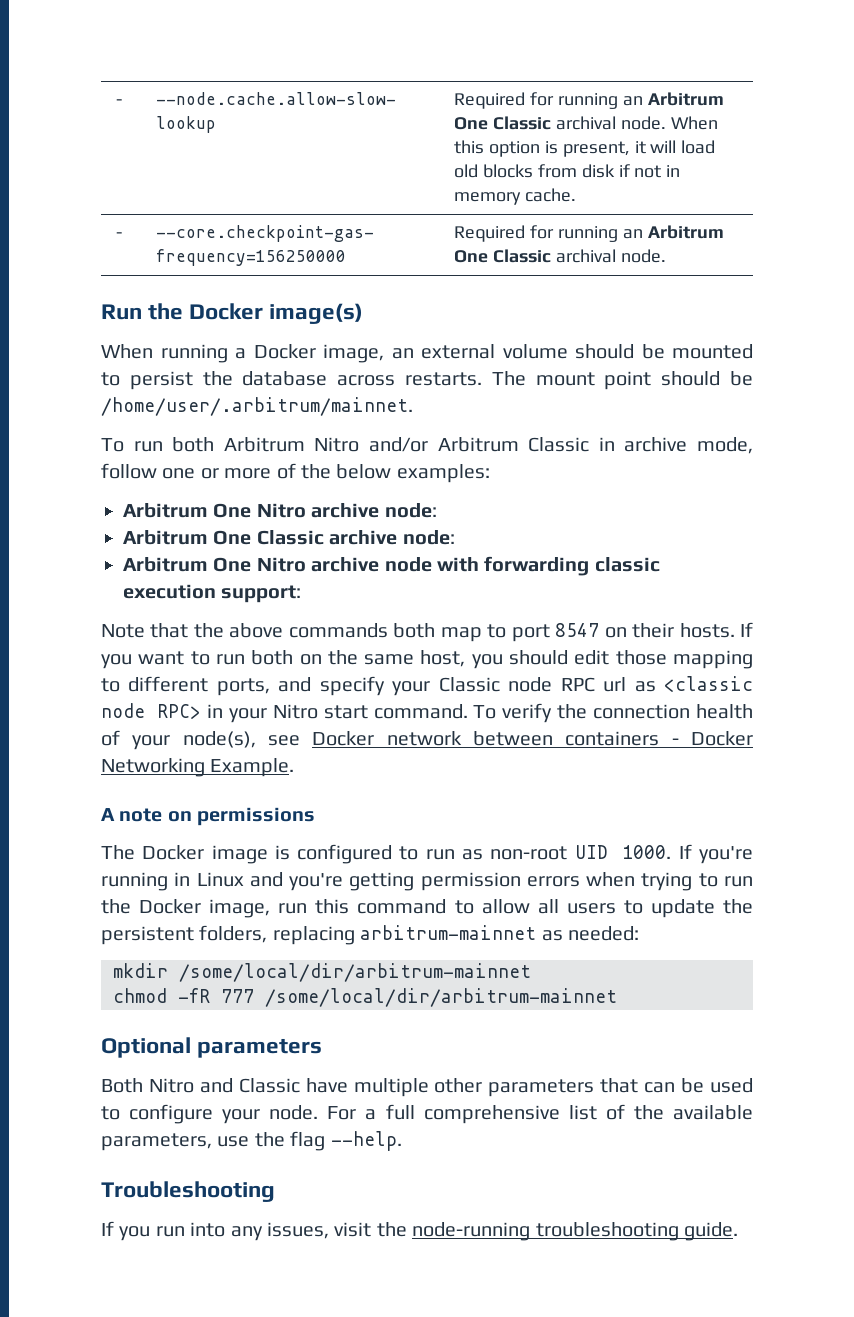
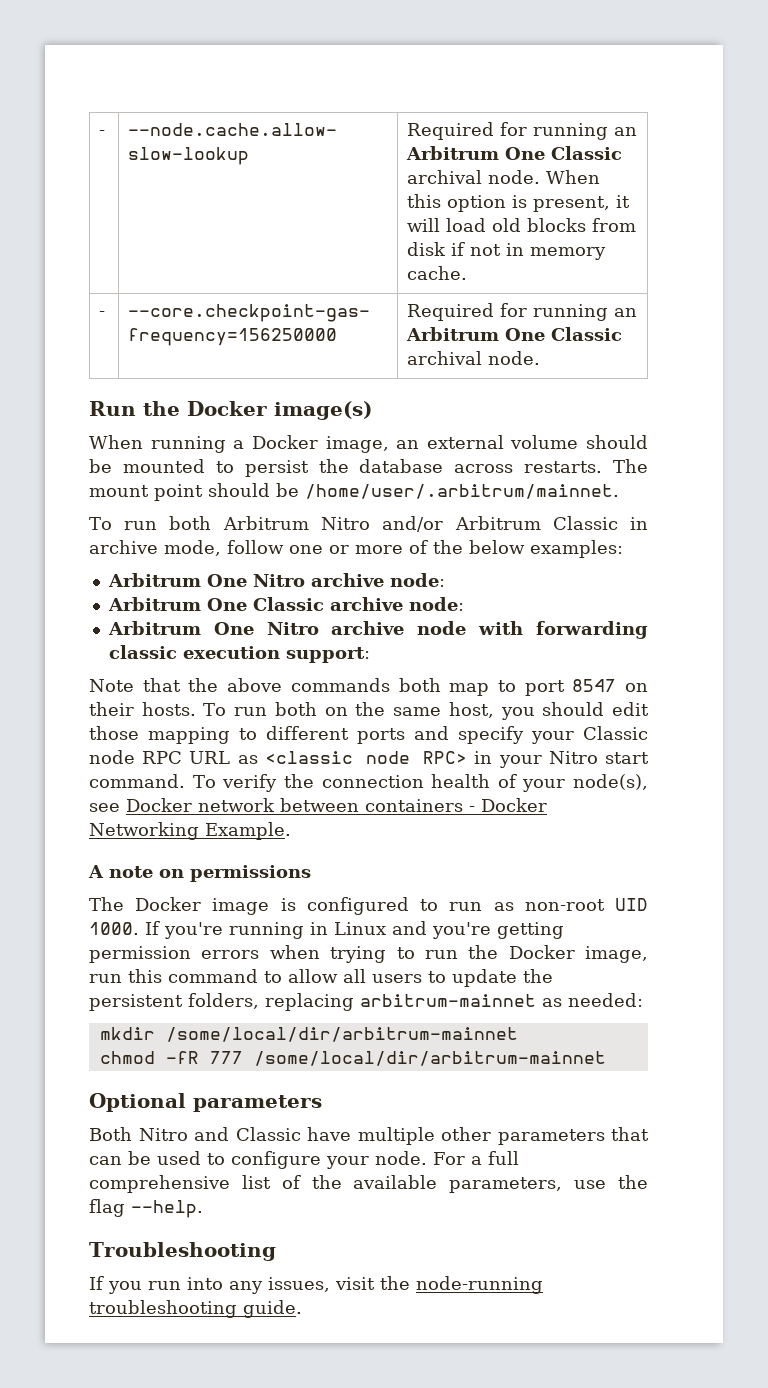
[739,622,753,637] [101,651,210,669] If you want to -> [203,703,227,716] To
[216,678,270,696] ports, -> [357,728,405,744] ports
[603,677,627,692] url -> [189,751,231,764] URL

